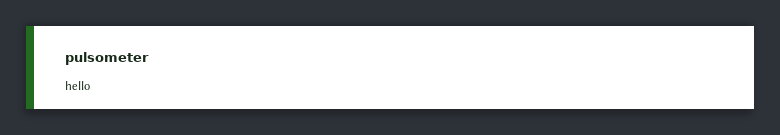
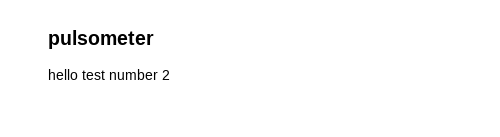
(90, 85) none -> [82,69,170,80] test number 2

